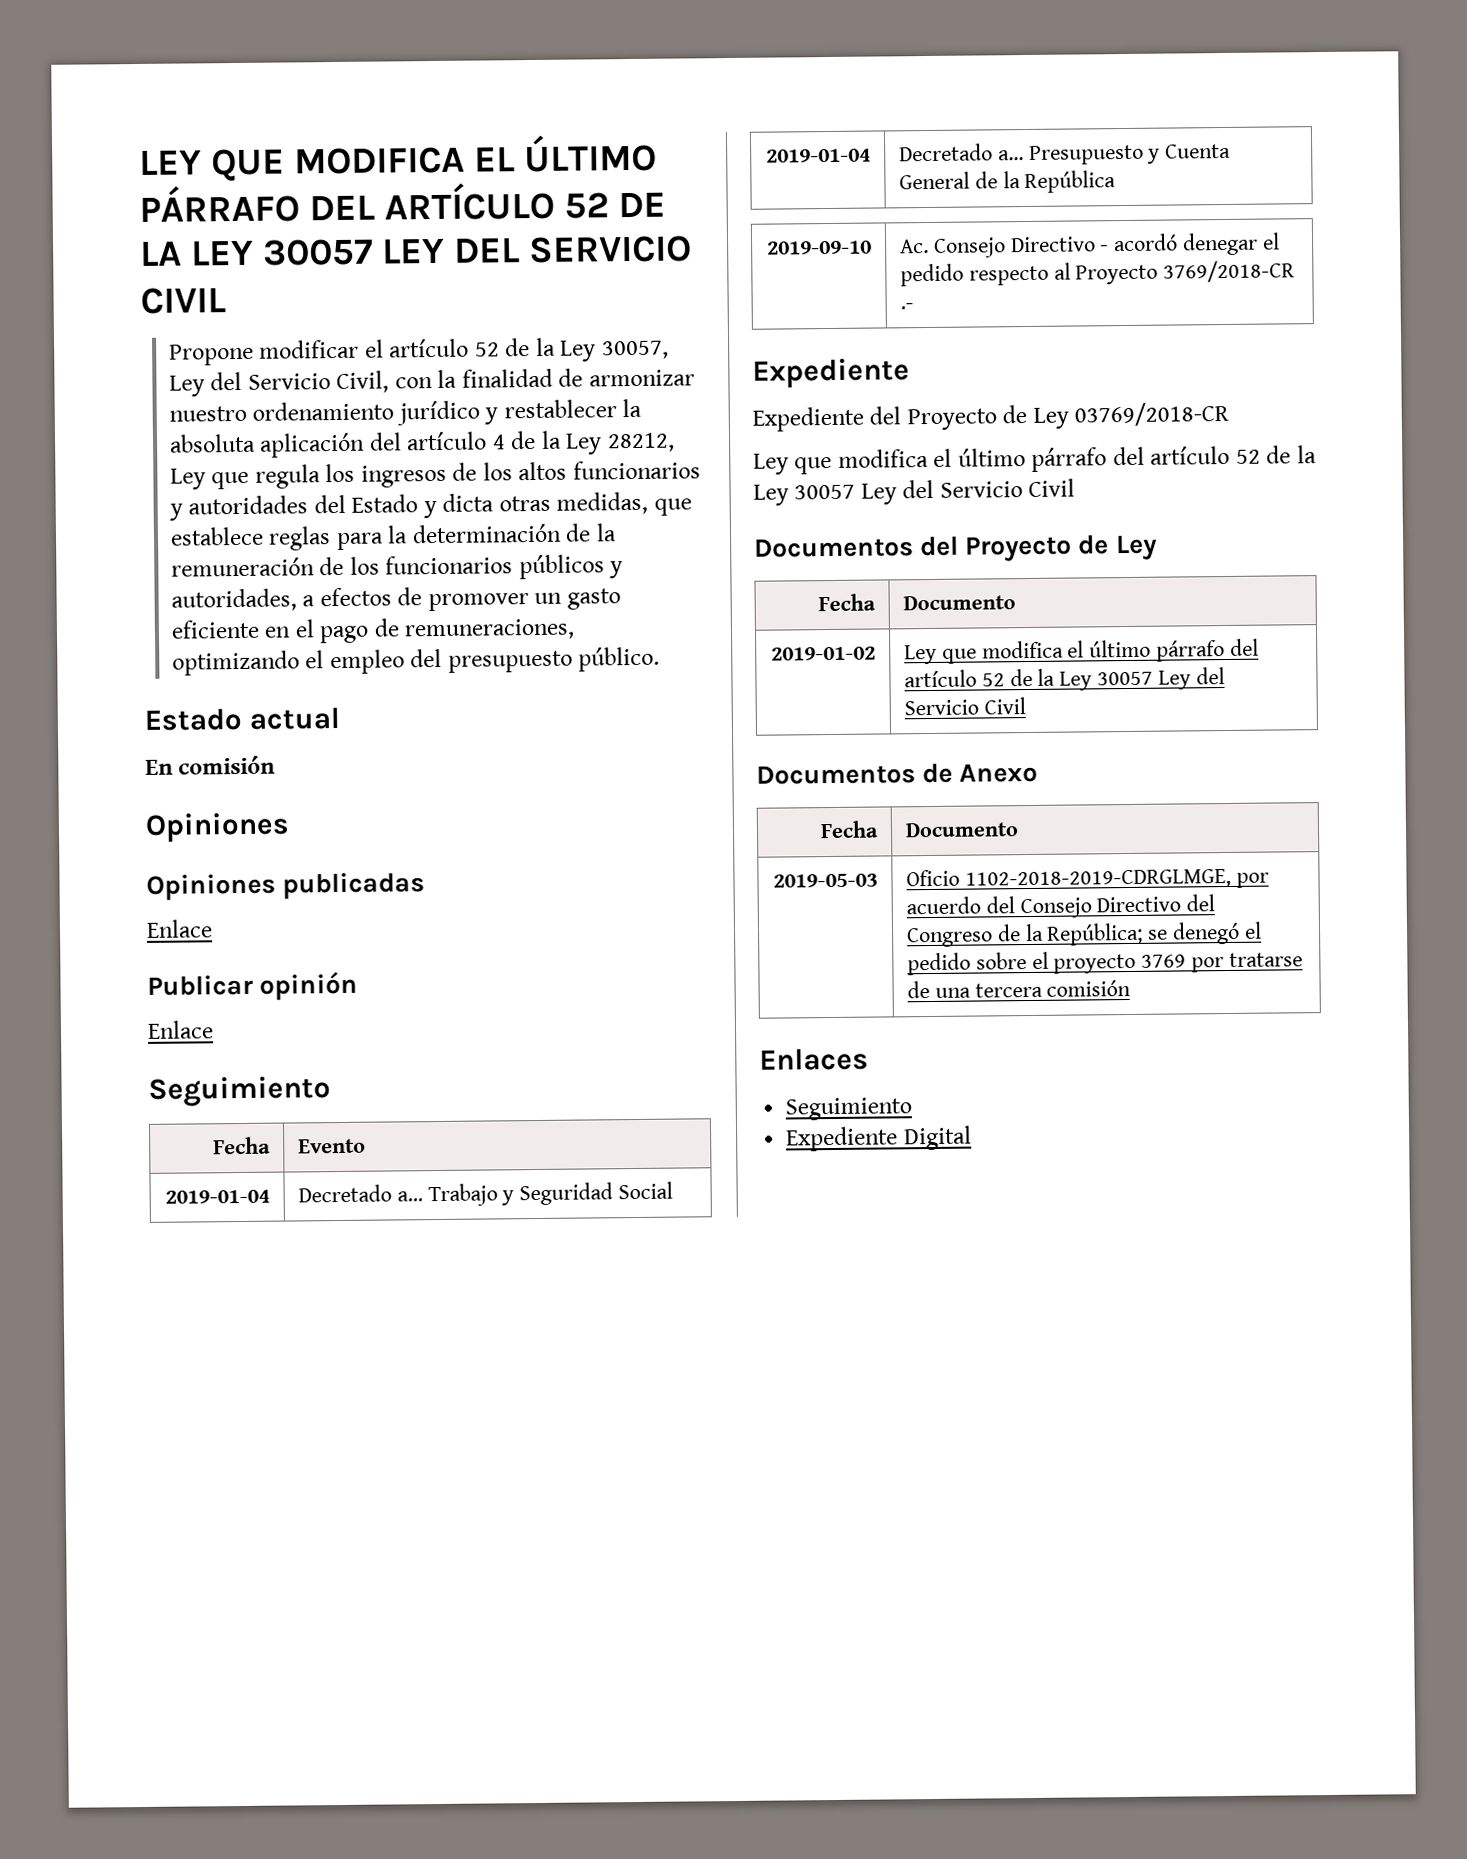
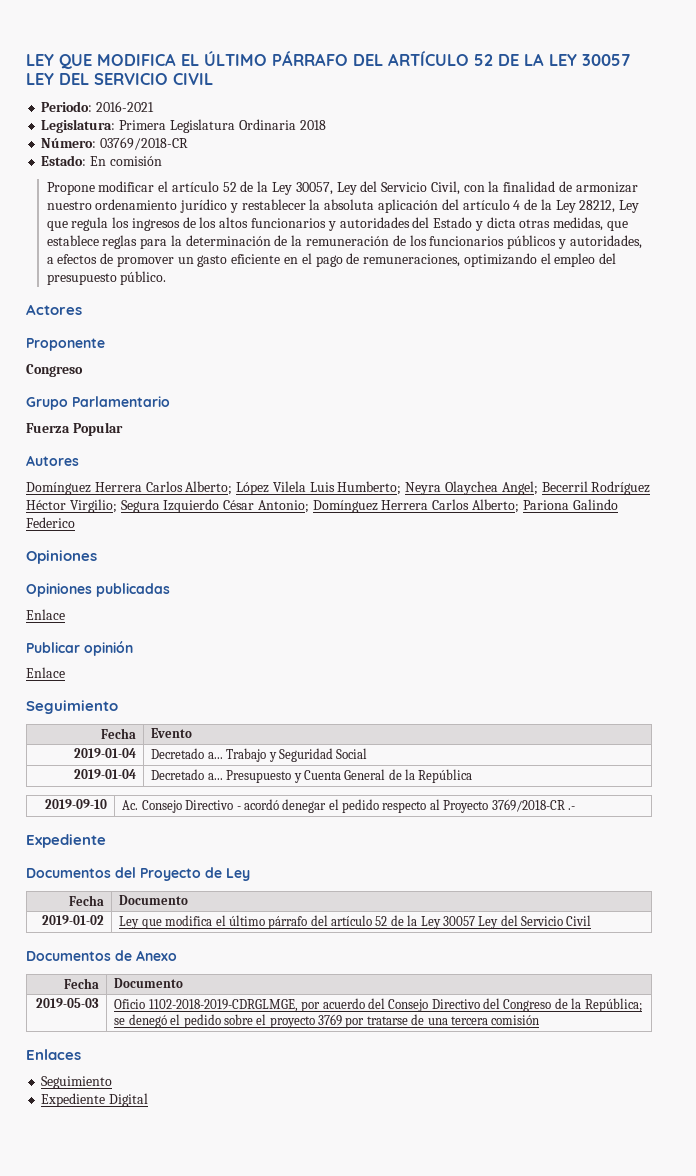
(226, 300) none -> [41,101,155,112] [41,119,326,133] [41,137,189,150] [41,155,162,166] // Periodo: 2016-2021 // Legislatura: Primera Legislatura Ordinaria 2018 // Número: 03769/2018-CR // Estado: En comisión
[144,706,340,731] [145,755,276,775] Estado actual // En comisión -> [26,304,82,315] [26,338,105,351] [26,364,83,377] [26,396,170,410] [26,422,123,436] [26,455,79,466] [26,481,651,495] [26,499,618,513] [26,517,75,528] Actores // Proponente // Congreso // Grupo Parlamentario // Fuerza Popular // Autores // Domínguez Herrera Carlos Alberto; López Vilela Luis Humberto; Neyra Olaychea Angel; Becerril Rodríguez Héctor Virgilio; Segura Izquierdo César Antonio; Domínguez Herrera Carlos Alberto; Pariona Galindo Federico
[752,401,1230,432] [753,445,1317,475] [753,478,1076,506] // Expediente del Proyecto de Ley 03769/2018-CR // Ley que modifica el último párrafo del artículo 52 de la Ley 30057 Ley del Servicio Civil -> (106, 841) none

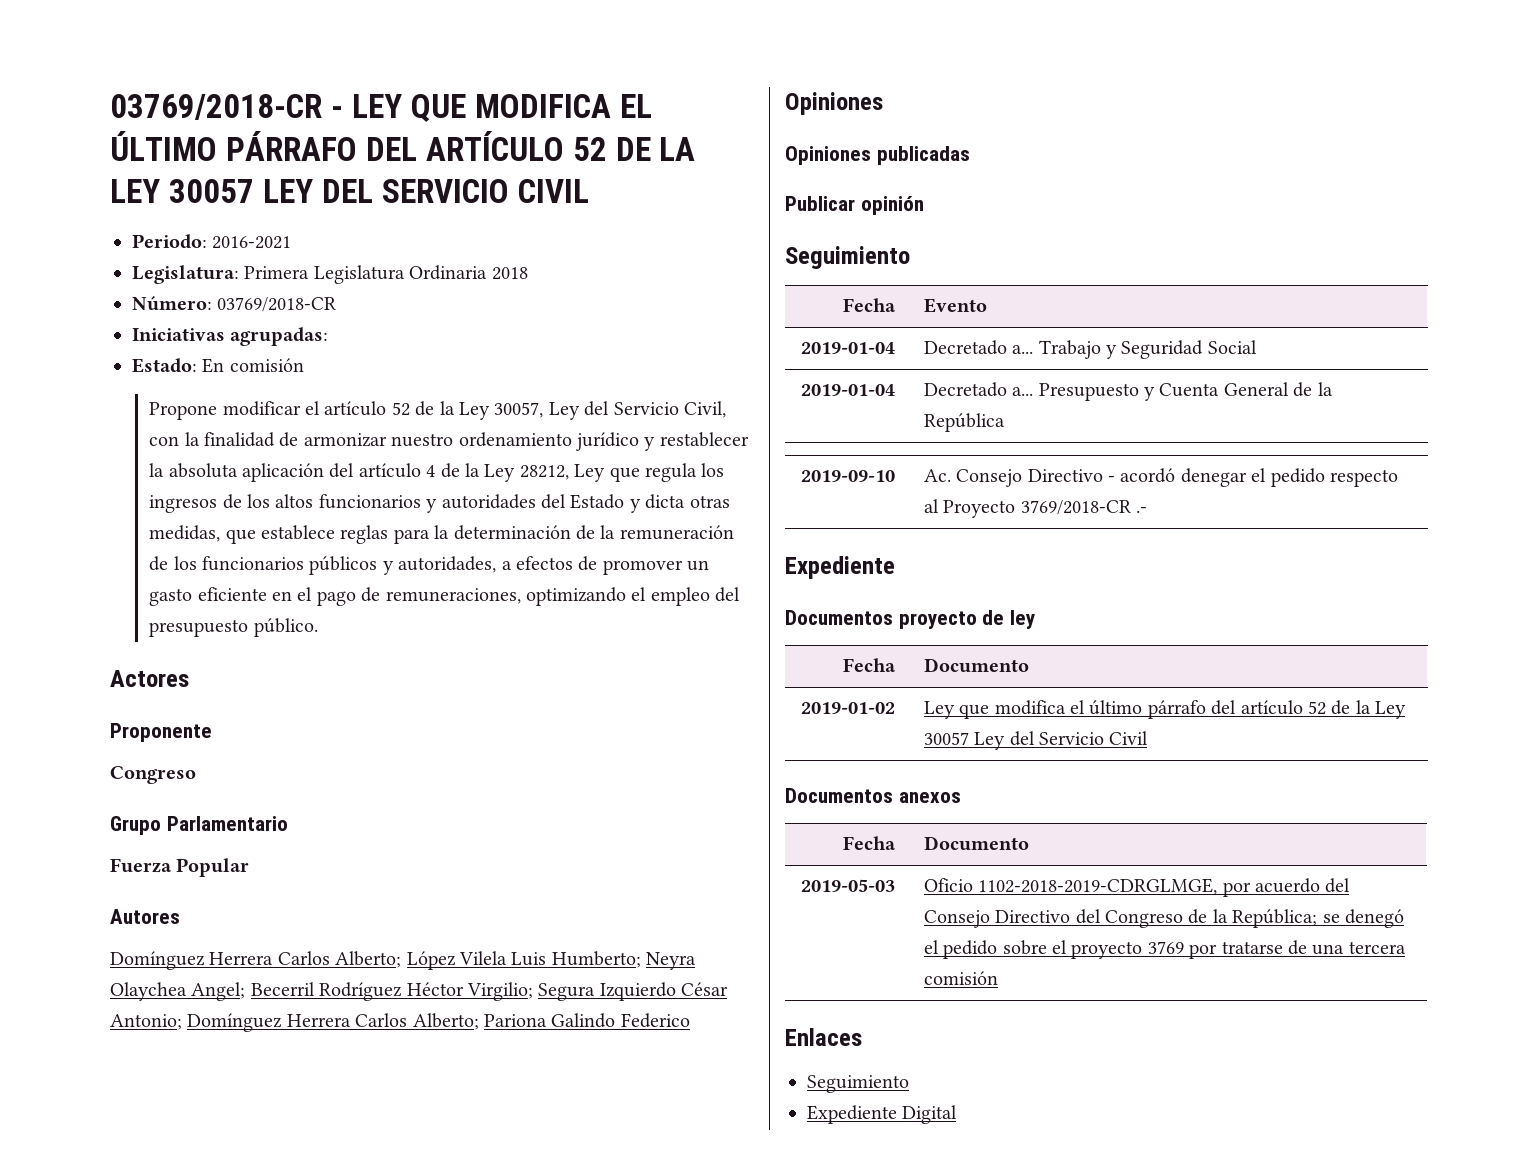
(26, 60) none -> [110,94,343,120] 03769/2018-CR -
(189, 143) none -> [132,327,329,346] // Iniciativas agrupadas:
[26,609,65,620] // Enlace -> (970, 155) none
[26,667,65,678] // Enlace -> (924, 205) none
[115,867,250,881] del Proyecto de Ley -> [898,610,1036,629] proyecto de ley
[115,950,177,961] de Anexo -> [898,792,961,803] anexos

